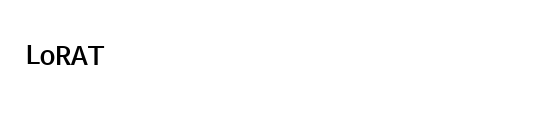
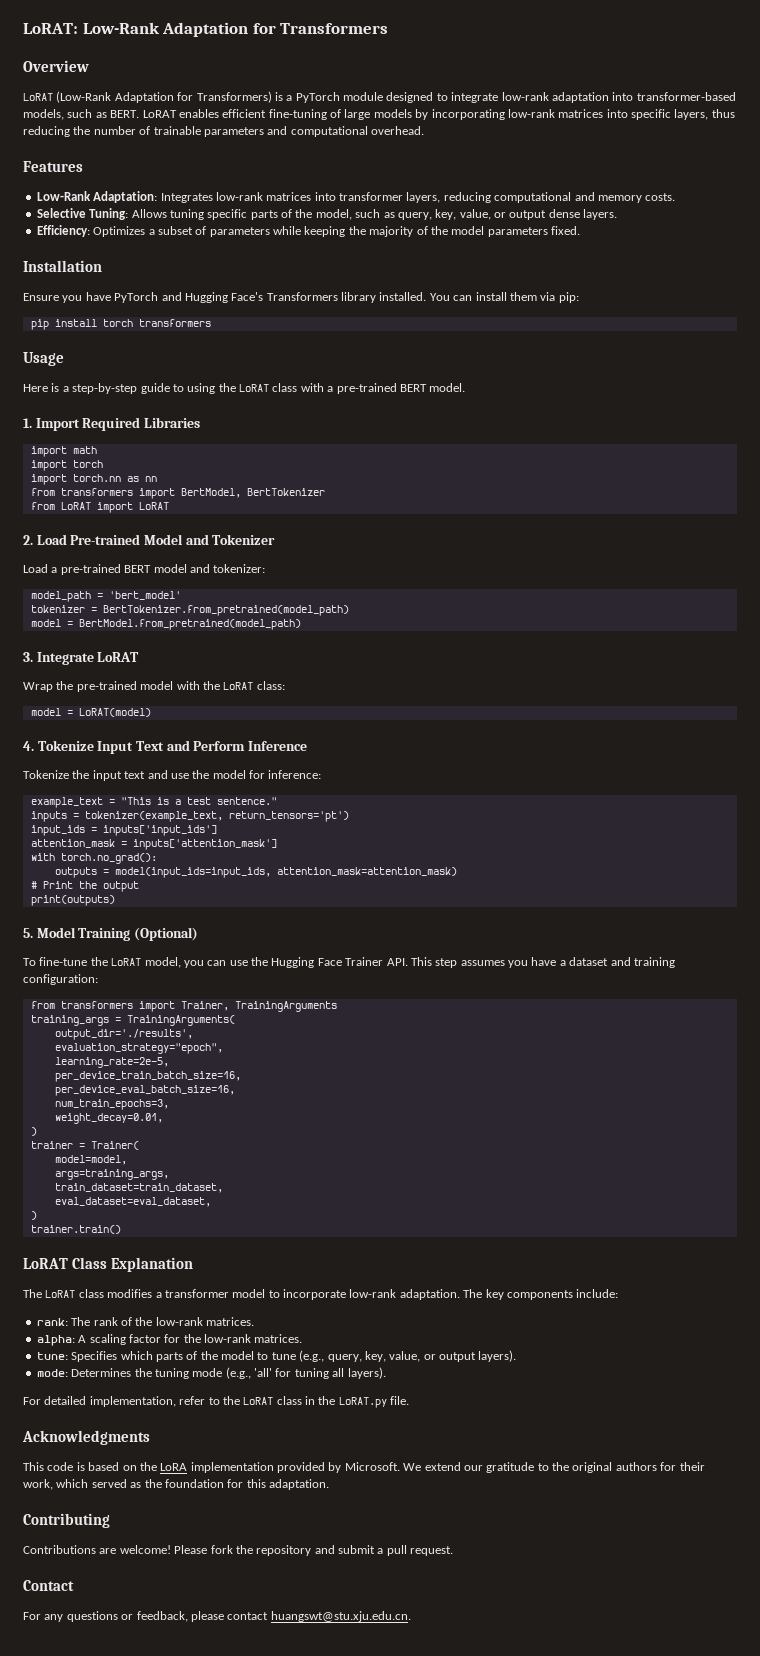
[26,45,105,65] LoRAT -> [23,22,389,37] [23,60,89,72] [23,91,736,103] [23,109,735,120] [23,126,424,137] [23,161,83,172] [36,191,676,203] [36,208,618,220] [36,225,580,237] [23,260,102,272] [23,292,579,303] [30,319,211,330] [23,352,64,366] [23,383,466,394] [23,417,200,431] [30,446,97,457] [30,460,103,471] [30,474,157,485] [30,488,325,499] [30,502,169,513] [23,534,276,545] [23,564,266,575] [30,591,181,602] [30,605,349,616] [30,619,301,630] [23,652,140,665] [23,681,285,692] [30,708,151,717] [23,740,307,754] [23,770,322,781] [30,797,277,808] [30,811,349,822] [30,825,217,836] [30,839,277,850] [30,853,157,864] [54,867,457,878] [30,881,139,892] [30,895,115,906] [23,927,198,941] [23,957,675,968] [23,974,98,985] [30,1001,337,1012] [30,1015,235,1026] [54,1029,193,1040] [54,1043,223,1054] [54,1057,169,1068] [54,1071,241,1082] [54,1085,235,1096] [54,1099,169,1110] [54,1113,163,1124] [30,1127,37,1136] [30,1141,139,1150] [54,1155,127,1165] [54,1169,169,1180] [54,1183,223,1193] [54,1197,211,1207] [30,1211,37,1220] [30,1225,121,1234] [23,1257,194,1272] [23,1289,619,1300] [36,1317,254,1326] [36,1334,303,1346] [36,1350,517,1362] [36,1367,386,1379] [23,1396,410,1408] [22,1430,150,1445] [23,1462,705,1473] [23,1479,329,1490] [23,1513,110,1528] [23,1545,454,1556] [23,1580,74,1591] [23,1611,411,1622] LoRAT: Low-Rank Adaptation for Transformers // Overview // LoRAT (Low-Rank Adaptation for Transformers) is a PyTorch module designed to integrate low-rank adaptation into transformer-based models, such as BERT. LoRAT enables efficient fine-tuning of large models by incorporating low-rank matrices into specific layers, thus reducing the number of trainable parameters and computational overhead. // Features // Low-Rank Adaptation: Integrates low-rank matrices into transformer layers, reducing computational and memory costs. // Selective Tuning: Allows tuning specific parts of the model, such as query, key, value, or output dense layers. // Efficiency: Optimizes a subset of parameters while keeping the majority of the model parameters fixed. // Installation // Ensure you have PyTorch and Hugging Face's Transformers library installed. You can install them via pip: // pip install torch transformers // Usage // Here is a step-by-step guide to using the LoRAT class with a pre-trained BERT model. // 1. Import Required Libraries // import math // import torch // import torch.nn as nn // from transformers import BertModel, BertTokenizer // from LoRAT import LoRAT // 2. Load Pre-trained Model and Tokenizer // Load a pre-trained BERT model and tokenizer: // model_path = 'bert_model' // tokenizer = BertTokenizer.from_pretrained(model_path) // model = BertModel.from_pretrained(model_path) // 3. Integrate LoRAT // Wrap the pre-trained model with the LoRAT class: // model = LoRAT(model) // 4. Tokenize Input Text and Perform Inference // Tokenize the input text and use the model for inference: // example_text = "This is a test sentence." // inputs = tokenizer(example_text, return_tensors='pt') // input_ids = inputs['input_ids'] // attention_mask = inputs['attention_mask'] // with torch.no_grad(): // outputs = model(input_ids=input_ids, attention_mask=attention_mask) // # Print the output // print(outputs) // 5. Model Training (Optional) // To fine-tune the LoRAT model, you can use the Hugging Face Trainer API. This step assumes you have a dataset and training configuration: // from transformers import Trainer, TrainingArguments // training_args = TrainingArguments( // output_dir='./results', // evaluation_strategy="epoch", // learning_rate=2e-5, // per_device_train_batch_size=16, // per_device_eval_batch_size=16, // num_train_epochs=3, // weight_decay=0.01, // ) // trainer = Trainer( // model=model, // args=training_args, // train_dataset=train_dataset, // eval_dataset=eval_dataset, // ) // trainer.train() // LoRAT Class Explanation // The LoRAT class modifies a transformer model to incorporate low-rank adaptation. The key components include: // rank: The rank of the low-rank matrices. // alpha: A scaling factor for the low-rank matrices. // tune: Specifies which parts of the model to tune (e.g., query, key, value, or output layers). // mode: Determines the tuning mode (e.g., 'all' for tuning all layers). // For detailed implementation, refer to the LoRAT class in the LoRAT.py file. // Acknowledgments // This code is based on the LoRA implementation provided by Microsoft. We extend our gratitude to the original authors for their work, which served as the foundation for this adaptation. // Contributing // Contributions are welcome! Please fork the repository and submit a pull request. // Contact // For any questions or feedback, please contact huangswt@stu.xju.edu.cn.

